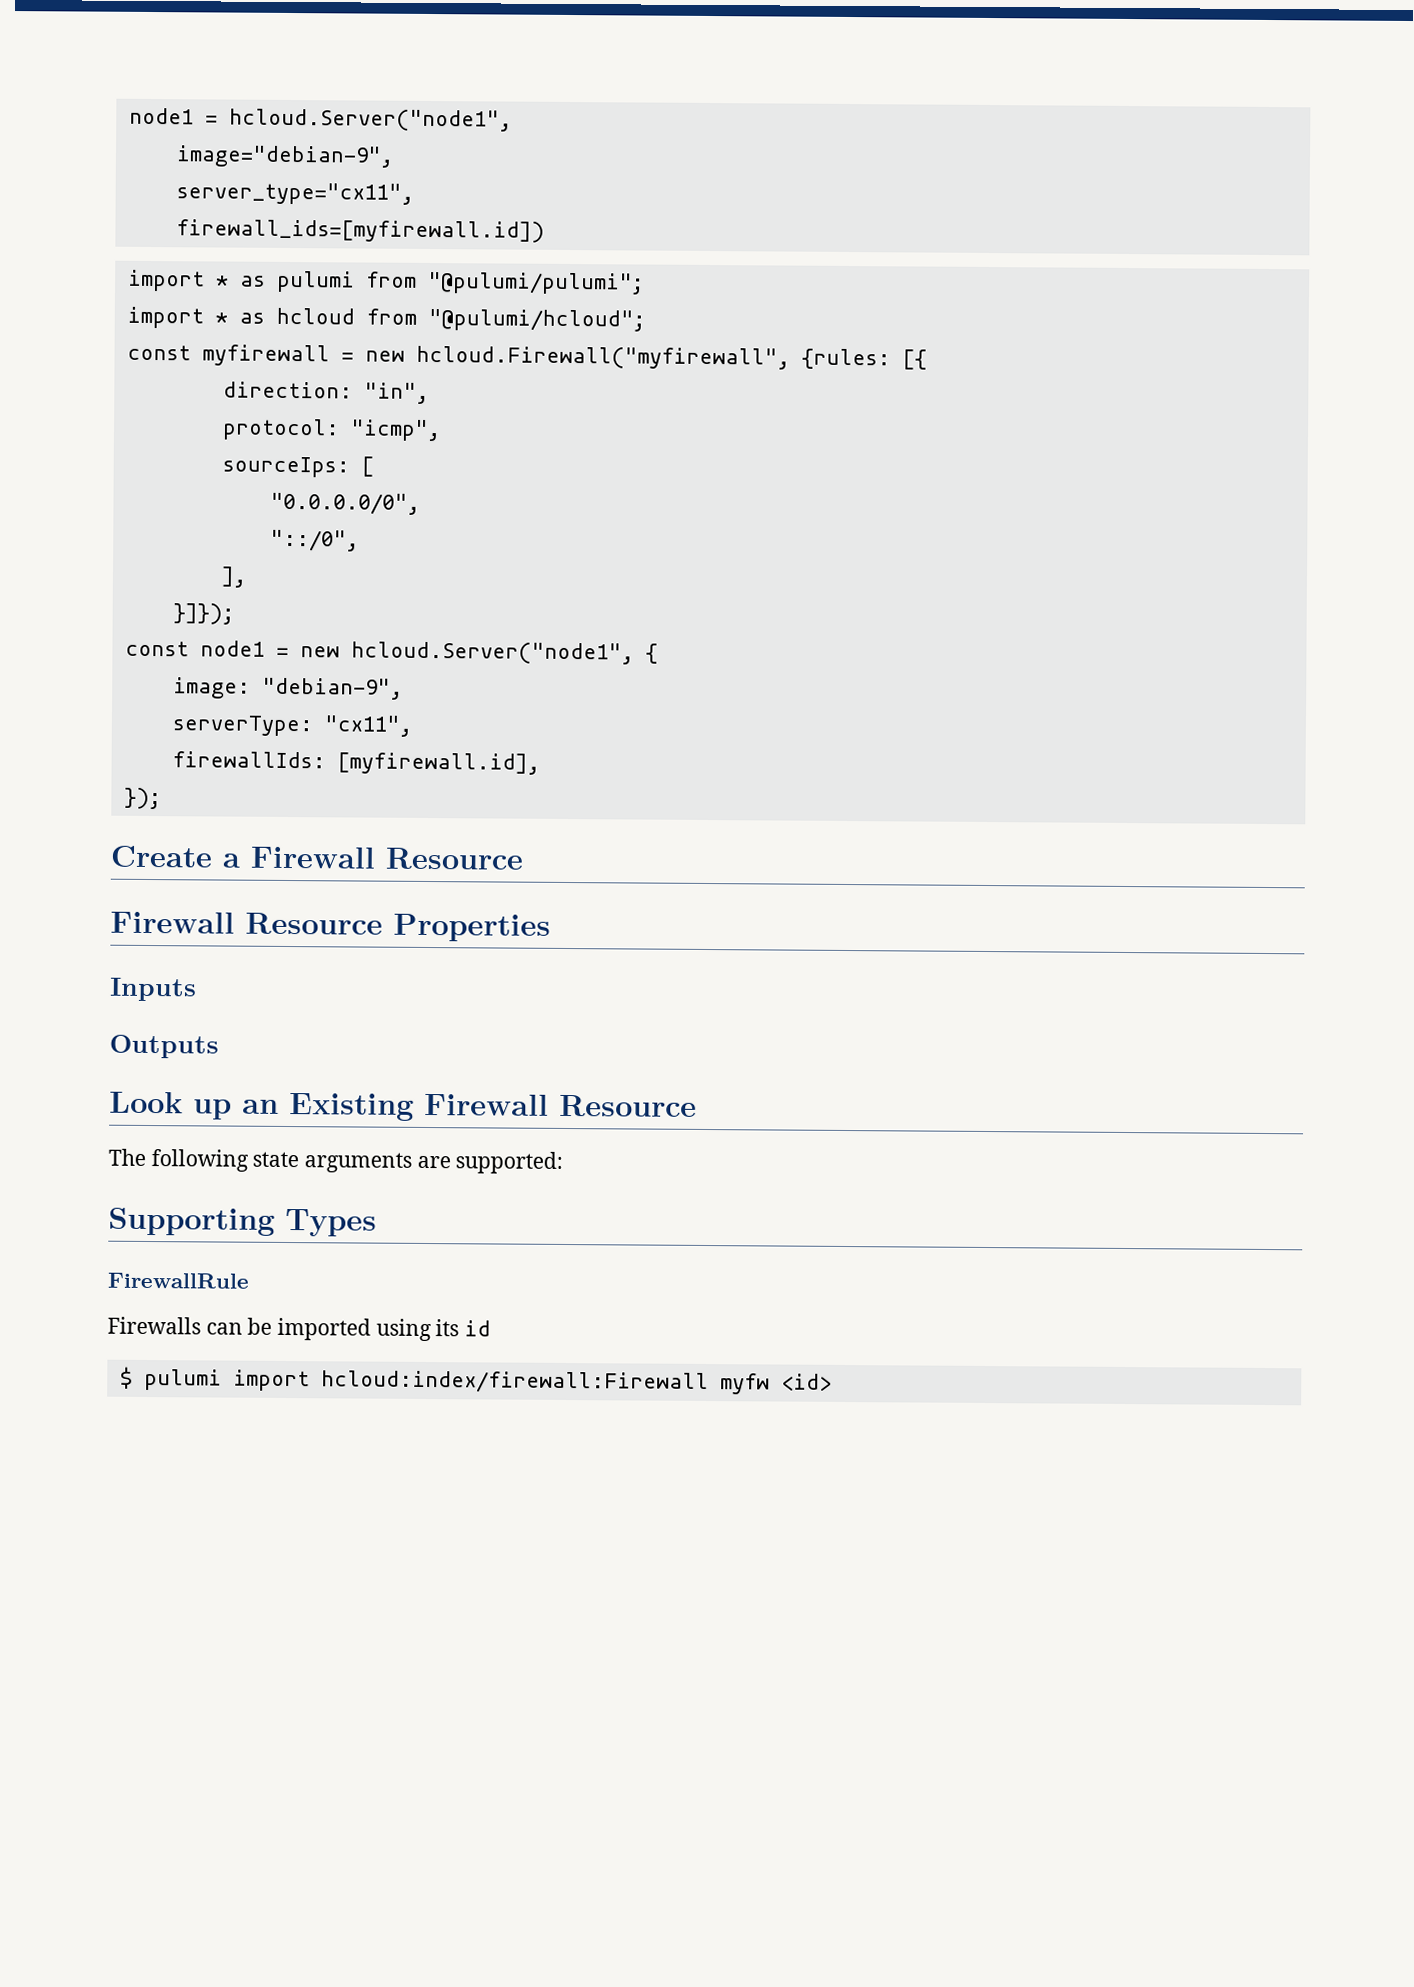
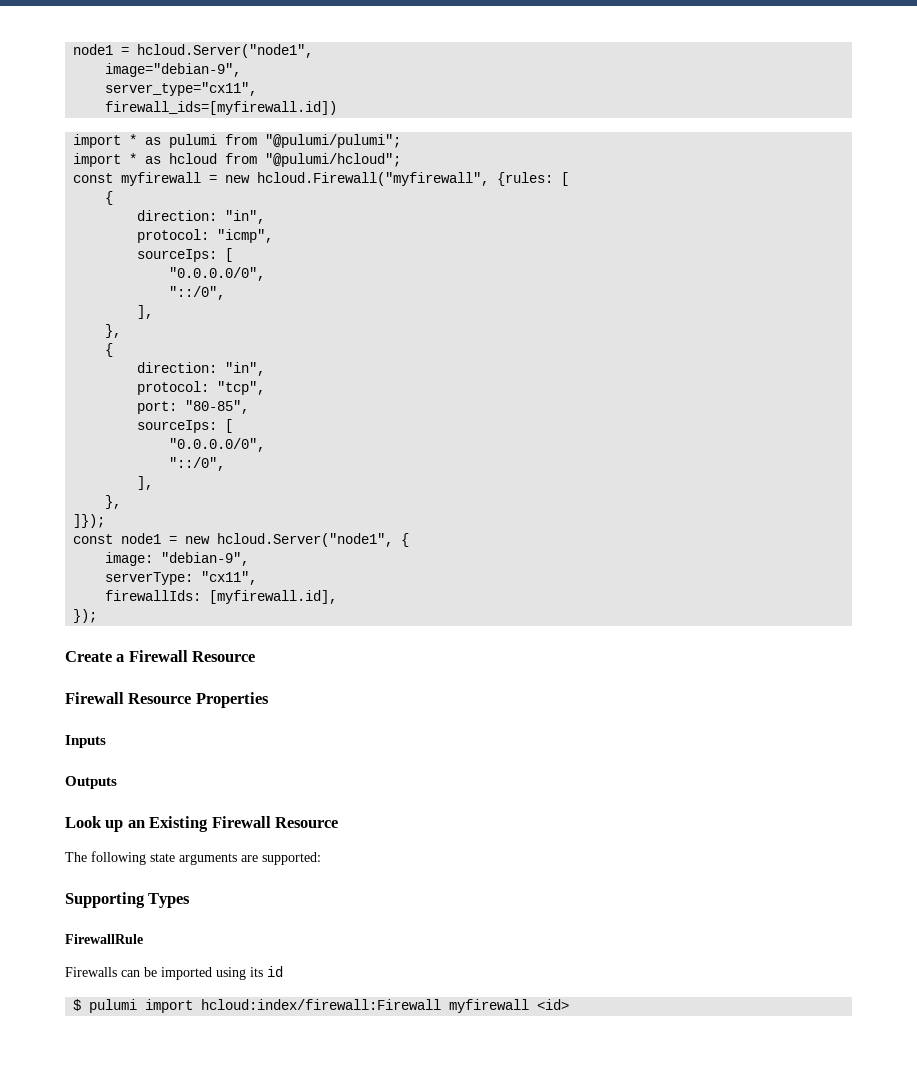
[901,349,927,370] [{ -> [561,172,570,186] [105,191,114,205] [ // {
[172,603,235,625] }]}); -> [105,324,122,338] [105,343,114,357] [137,362,266,376] [137,381,266,395] [137,400,250,414] [137,419,234,433] [169,438,266,452] [169,457,226,471] [137,476,154,490] [105,495,122,509] [73,514,106,528] }, // { // direction: "in", // protocol: "tcp", // port: "80-85", // sourceIps: [ // "0.0.0.0/0", // "::/0", // ], // }, // ]});
[719,1373,770,1395] myfw -> [449,999,530,1013] myfirewall

